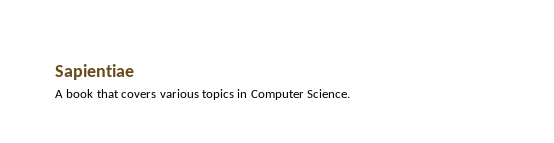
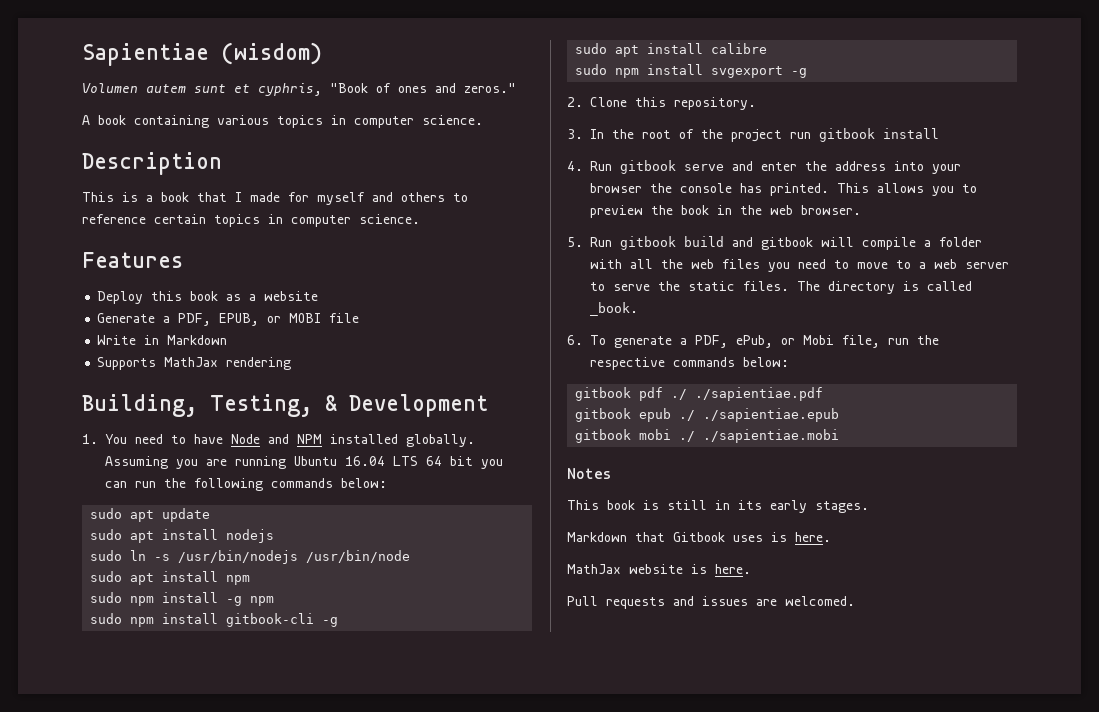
(134, 72) none -> [221,42,322,65] [82,83,516,96] (wisdom) // Volumen autem sunt et cyphris, "Book of ones and zeros."
[96,89,157,98] that covers -> [134,115,209,128] containing
[250,89,350,100] Computer Science. -> [354,115,483,128] [82,152,222,175] [82,192,468,205] [82,214,420,227] [82,252,183,268] [97,291,319,304] [97,313,360,326] [97,335,228,345] [97,357,292,370] [82,394,488,417] [82,434,475,447] [105,456,503,469] [105,478,387,491] [90,508,211,522] [90,529,275,543] [90,550,411,564] [90,571,251,585] [90,592,275,606] [90,613,339,627] [575,43,768,57] [575,64,808,78] [567,97,756,110] [567,128,939,142] [567,160,961,174] [590,183,977,196] [590,205,861,218] [567,236,982,250] [590,259,1009,272] [590,281,972,294] [590,302,638,316] [567,335,939,348] [590,357,789,370] [575,387,824,401] [575,408,840,422] [575,429,840,443] [567,468,612,479] [567,500,869,513] [567,532,831,542] [567,564,751,574] [567,596,855,609] computer science. // Description // This is a book that I made for myself and others to reference certain topics in computer science. // Features // Deploy this book as a website // Generate a PDF, EPUB, or MOBI file // Write in Markdown // Supports MathJax rendering // Building, Testing, & Development // 1. You need to have Node and NPM installed globally. Assuming you are running Ubuntu 16.04 LTS 64 bit you can run the following commands below: // sudo apt update // sudo apt install nodejs // sudo ln -s /usr/bin/nodejs /usr/bin/node // sudo apt install npm // sudo npm install -g npm // sudo npm install gitbook-cli -g // sudo apt install calibre // sudo npm install svgexport -g // 2. Clone this repository. // 3. In the root of the project run gitbook install // 4. Run gitbook serve and enter the address into your browser the console has printed. This allows you to preview the book in the web browser. // 5. Run gitbook build and gitbook will compile a folder with all the web files you need to move to a web server to serve the static files. The directory is called _book. // 6. To generate a PDF, ePub, or Mobi file, run the respective commands below: // gitbook pdf ./ ./sapientiae.pdf // gitbook epub ./ ./sapientiae.epub // gitbook mobi ./ ./sapientiae.mobi // Notes // This book is still in its early stages. // Markdown that Gitbook uses is here. // MathJax website is here. // Pull requests and issues are welcomed.

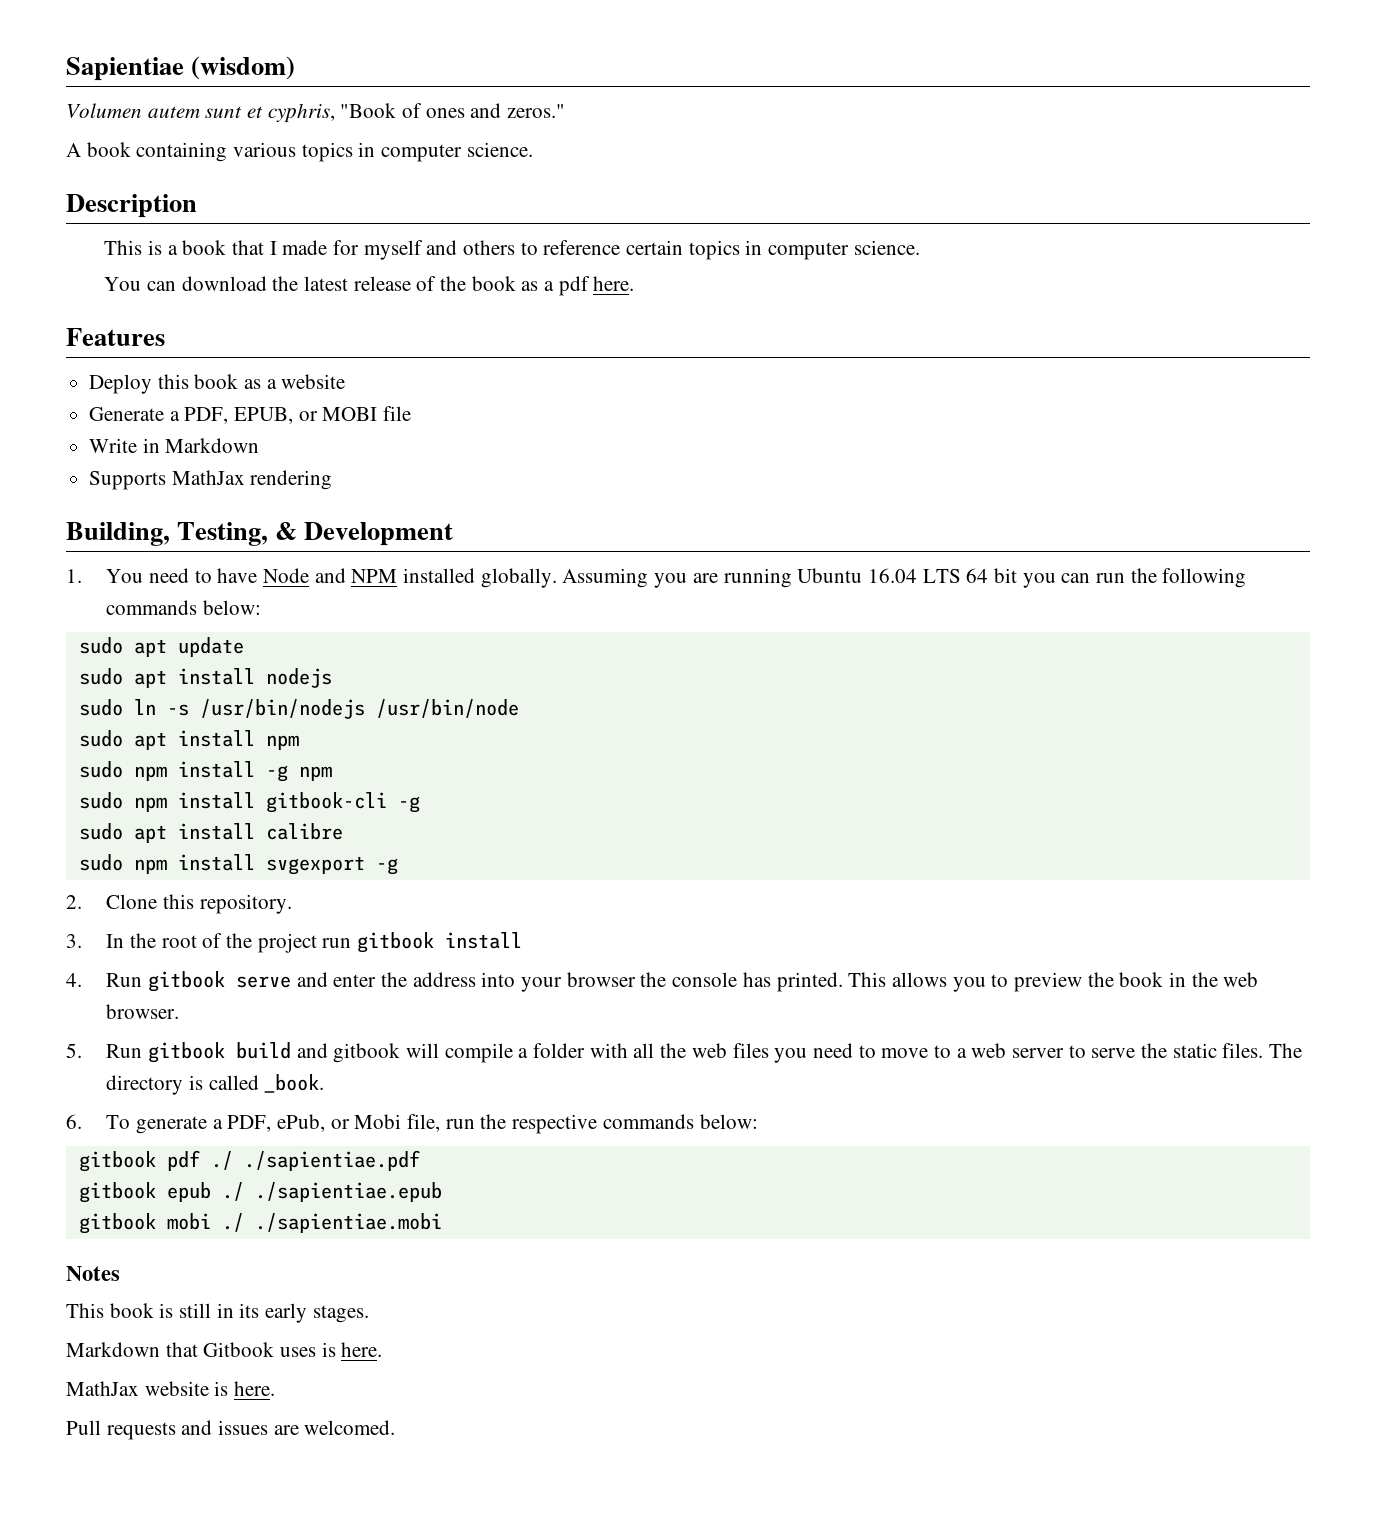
(420, 219) none -> [104,276,635,296] // You can download the latest release of the book as a pdf here.

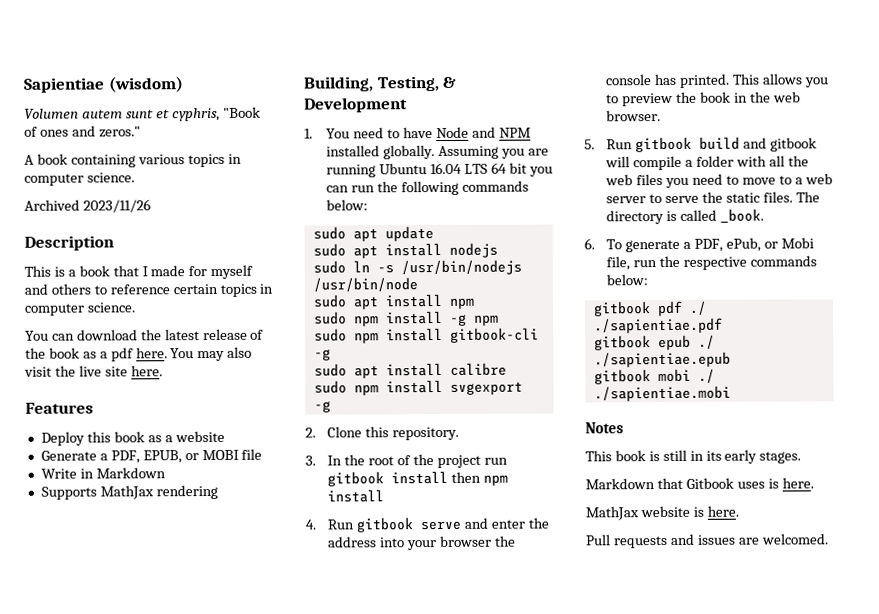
(533, 149) none -> [24,199,151,213] // Archived 2023/11/26
(635, 283) none -> [170,346,253,362] [24,365,163,377] You may also visit the live site here.
(523, 940) none -> [451,471,509,486] [327,489,385,503] then npm install

